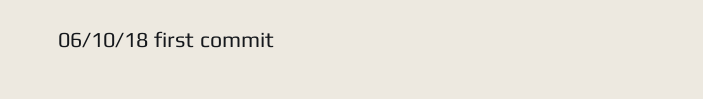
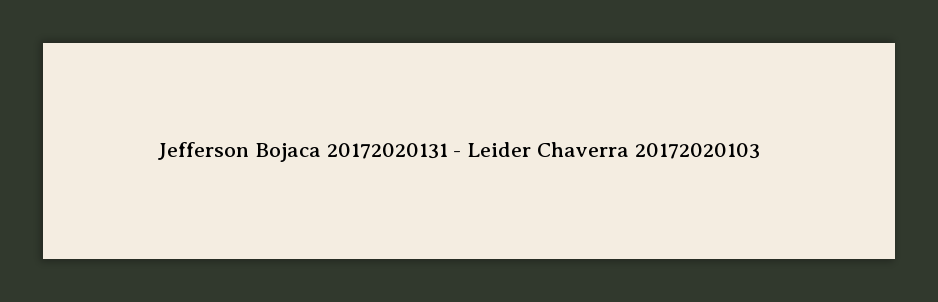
[58,31,274,48] 06/10/18 first commit -> [158,142,760,162] Jefferson Bojaca 20172020131 - Leider Chaverra 20172020103

